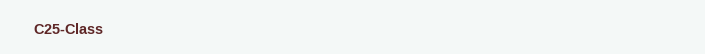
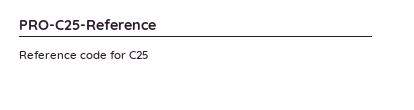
[34,23,103,34] C25-Class -> [19,19,156,30] [19,51,150,59] PRO-C25-Reference // Reference code for C25

